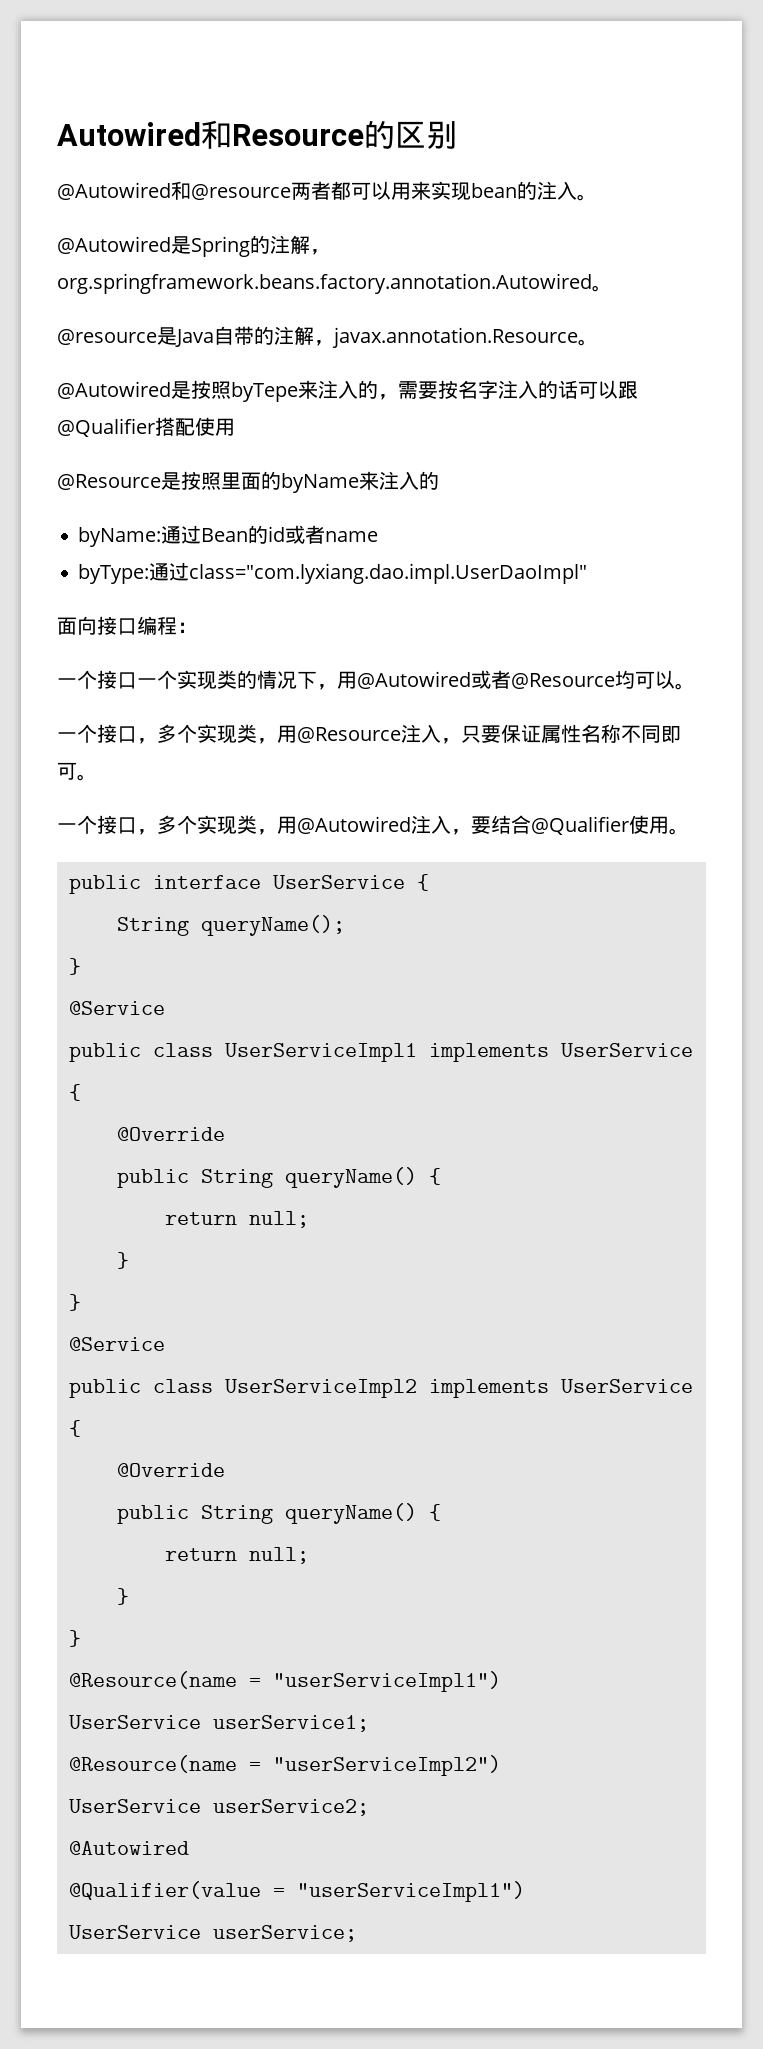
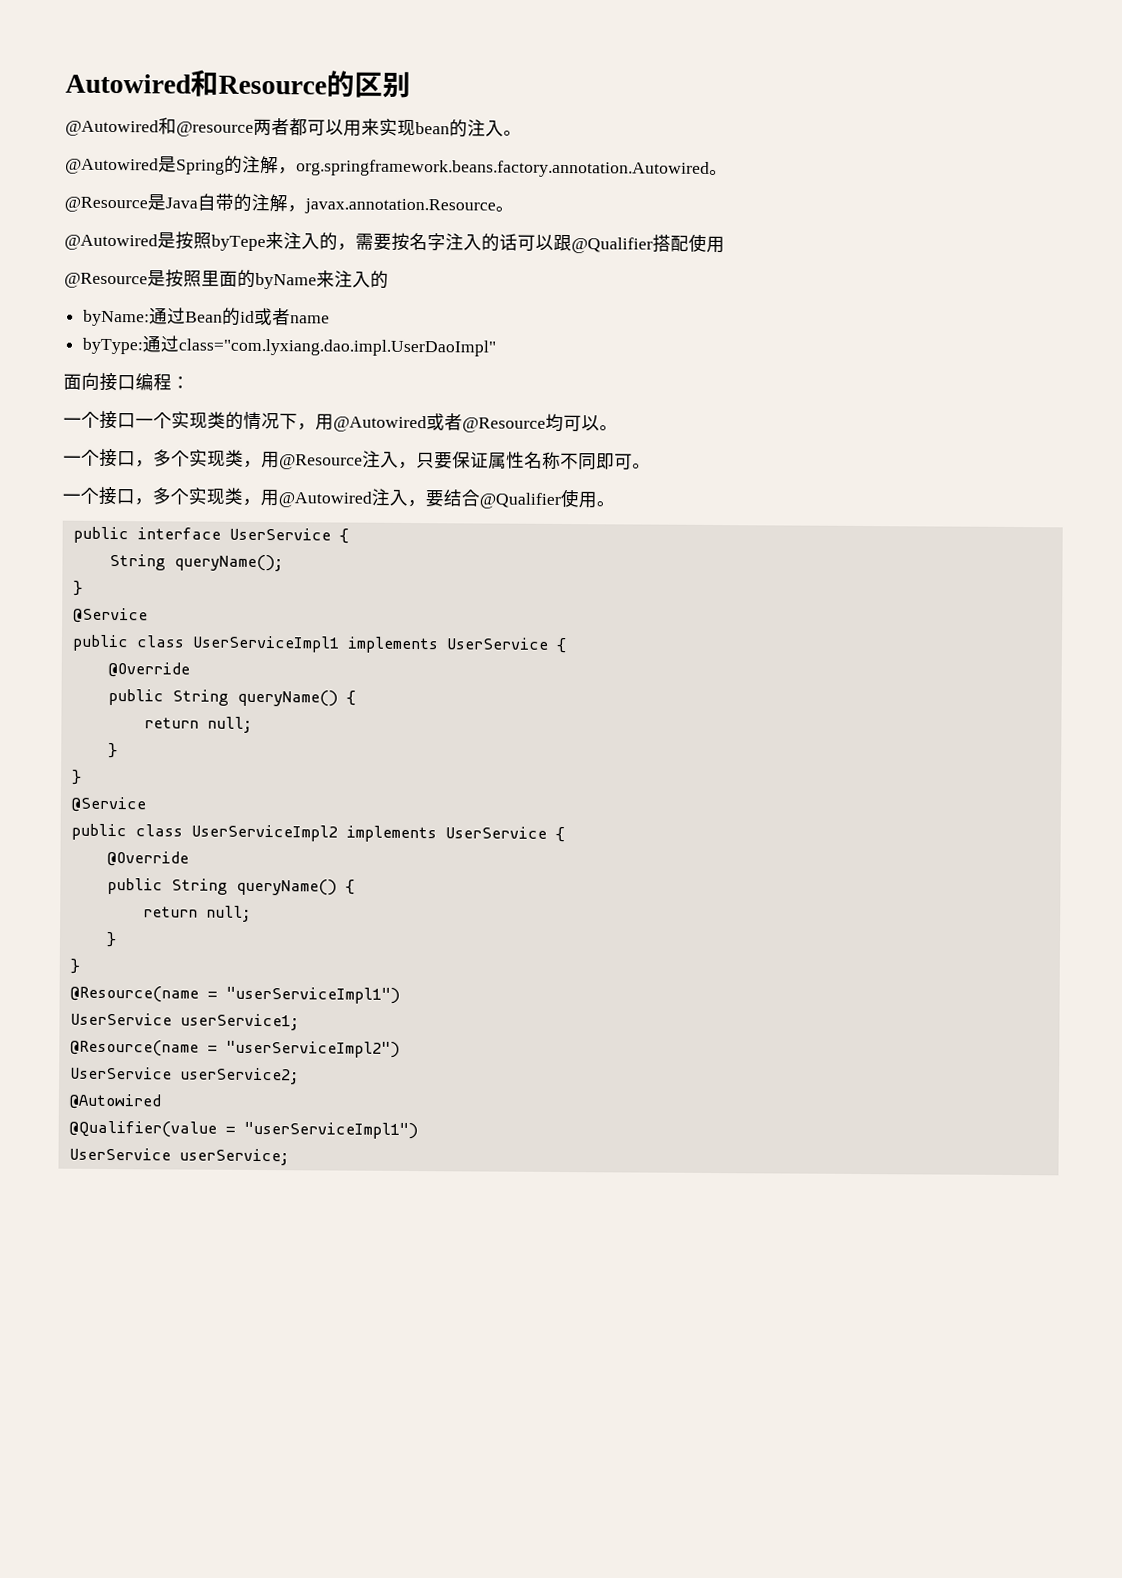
[57,329,157,345] @resource -> [64,196,148,213] @Resource

